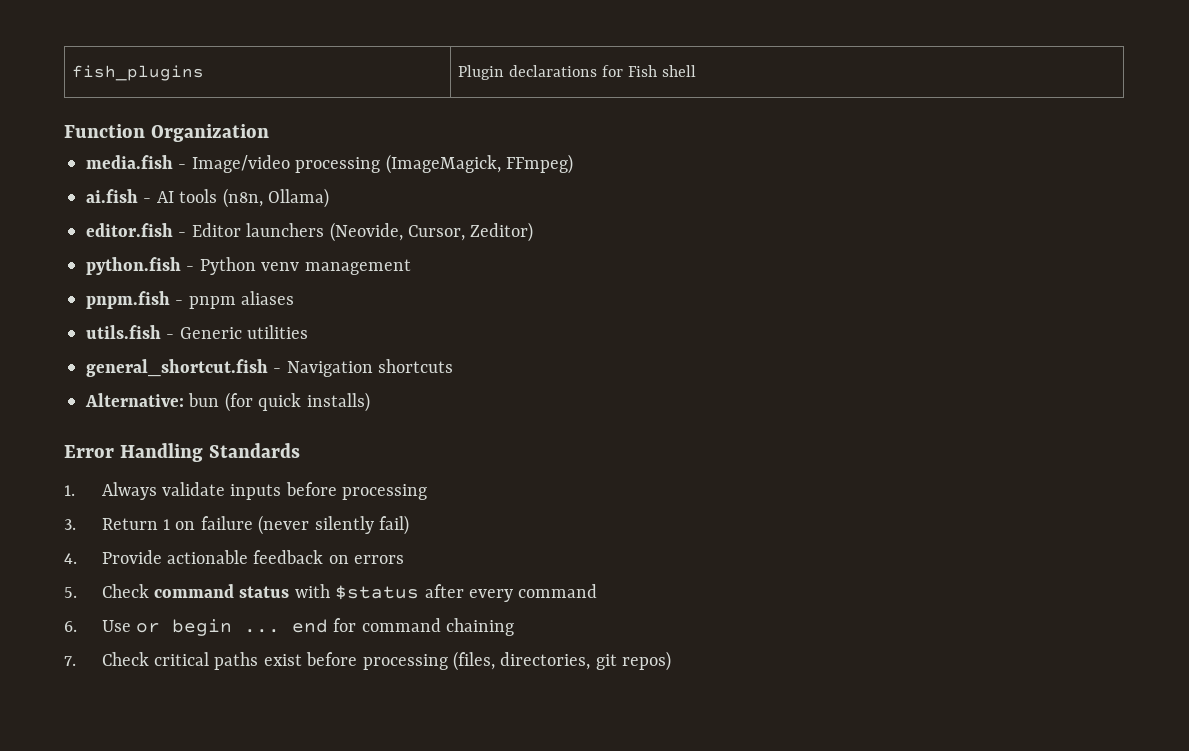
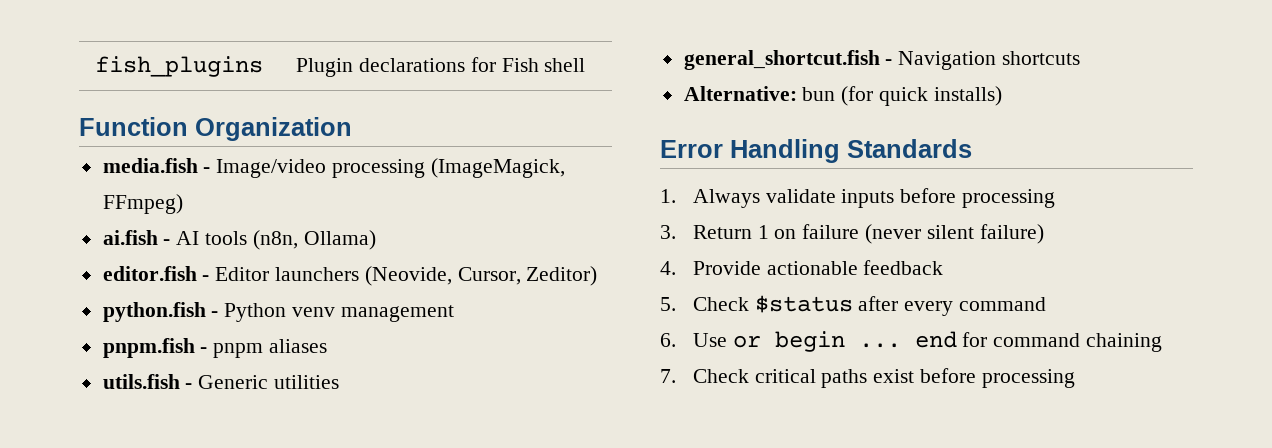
[314,515,410,535] silently fail) -> [926,224,1044,244] silent failure)
[328,555,405,564] on errors -> (944, 267) none
[154,584,330,598] command status with -> (749, 304) none
[453,651,672,671] (files, directories, git repos) -> (1075, 378) none

